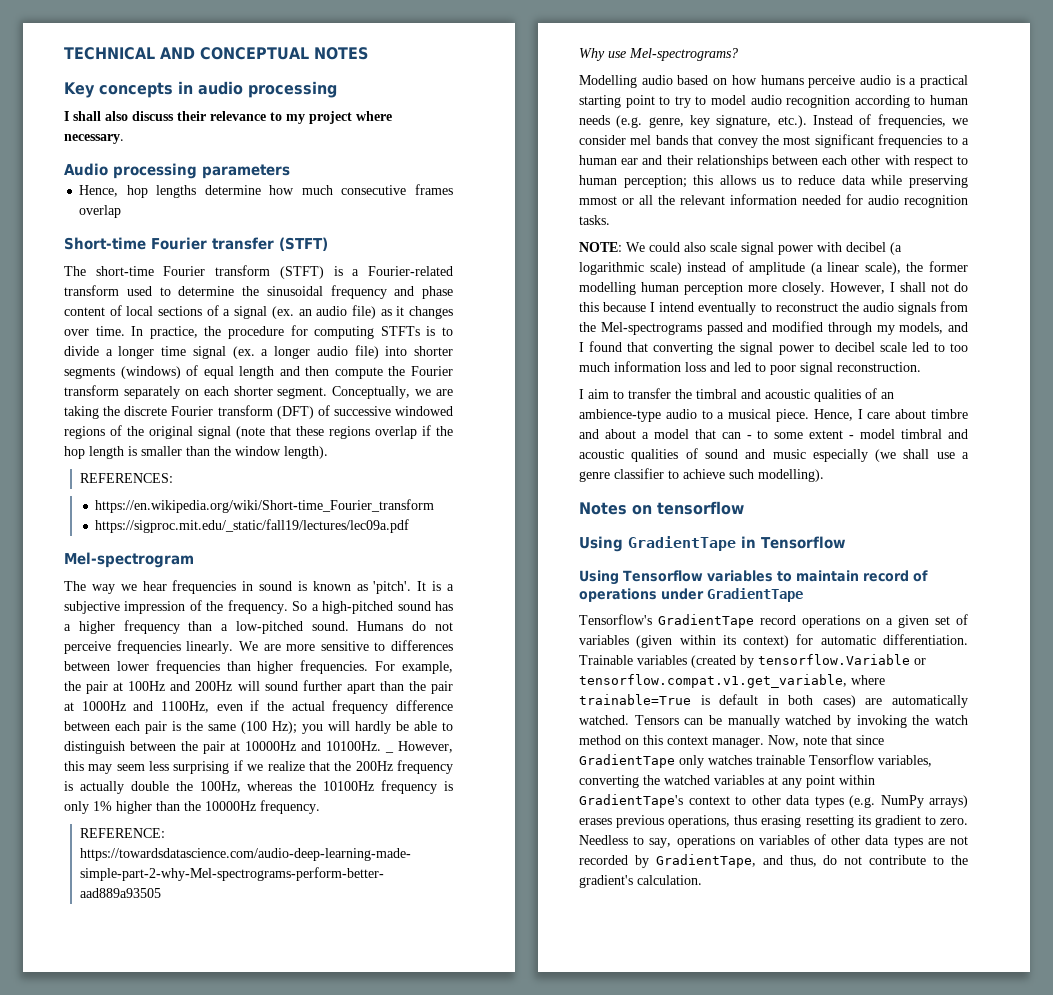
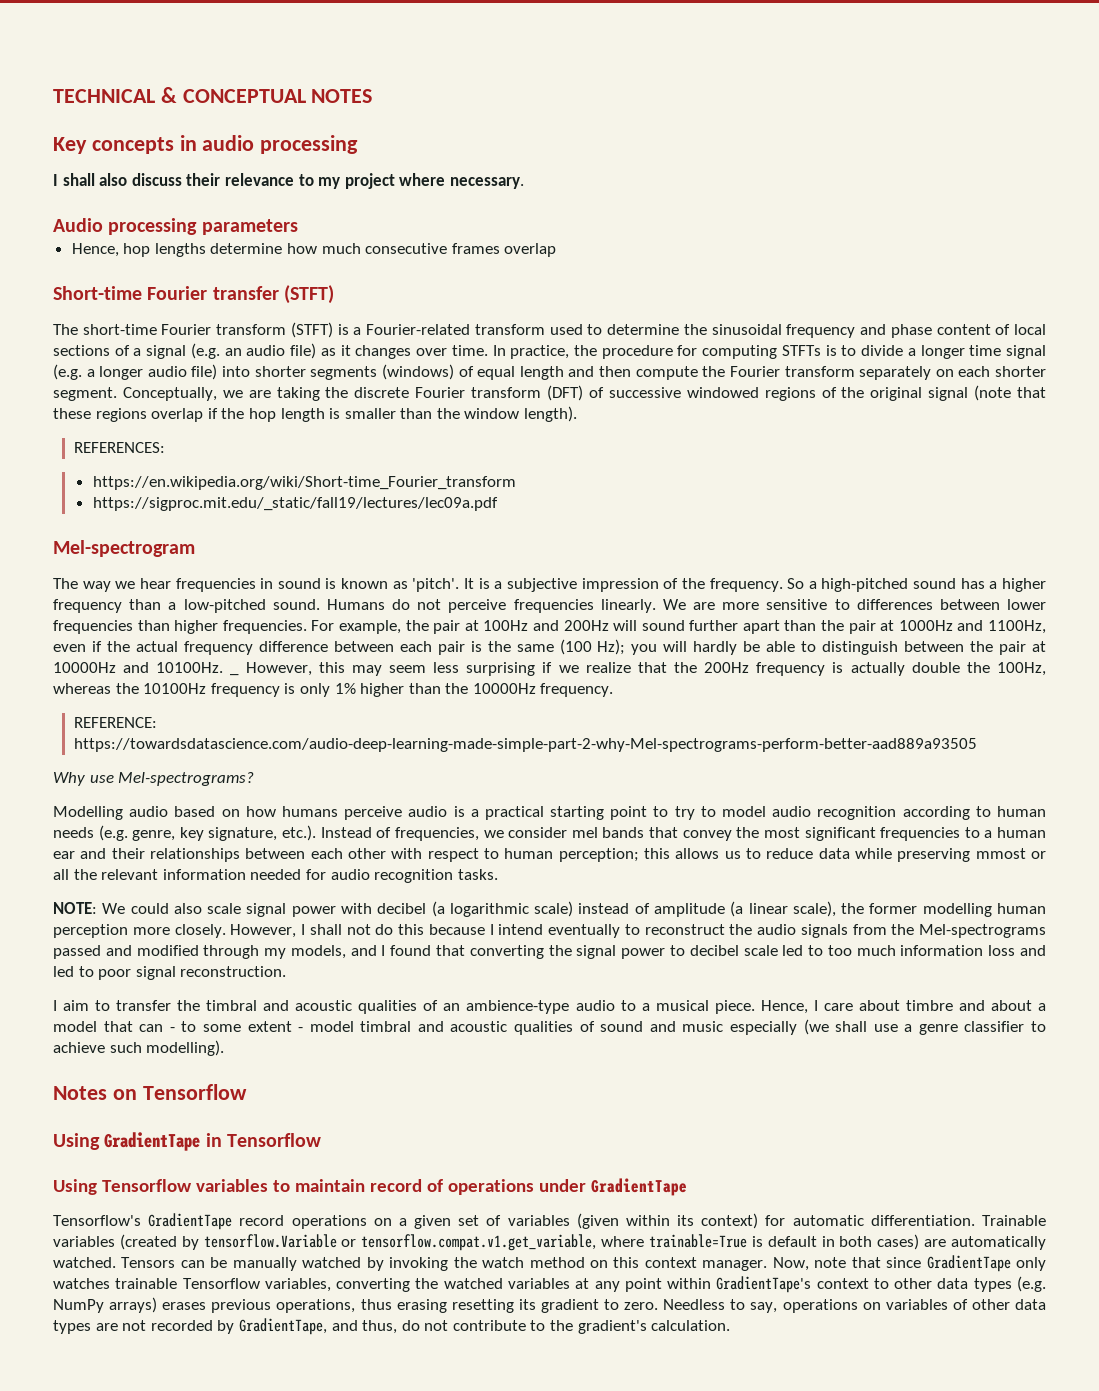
[160,47,195,59] AND -> [160,87,177,103] &
[271,306,294,319] (ex. -> [190,343,220,359] (e.g.
[232,346,255,359] (ex. -> [53,364,82,380] (e.g.
[657,501,744,515] tensorflow -> [142,1084,247,1100] Tensorflow

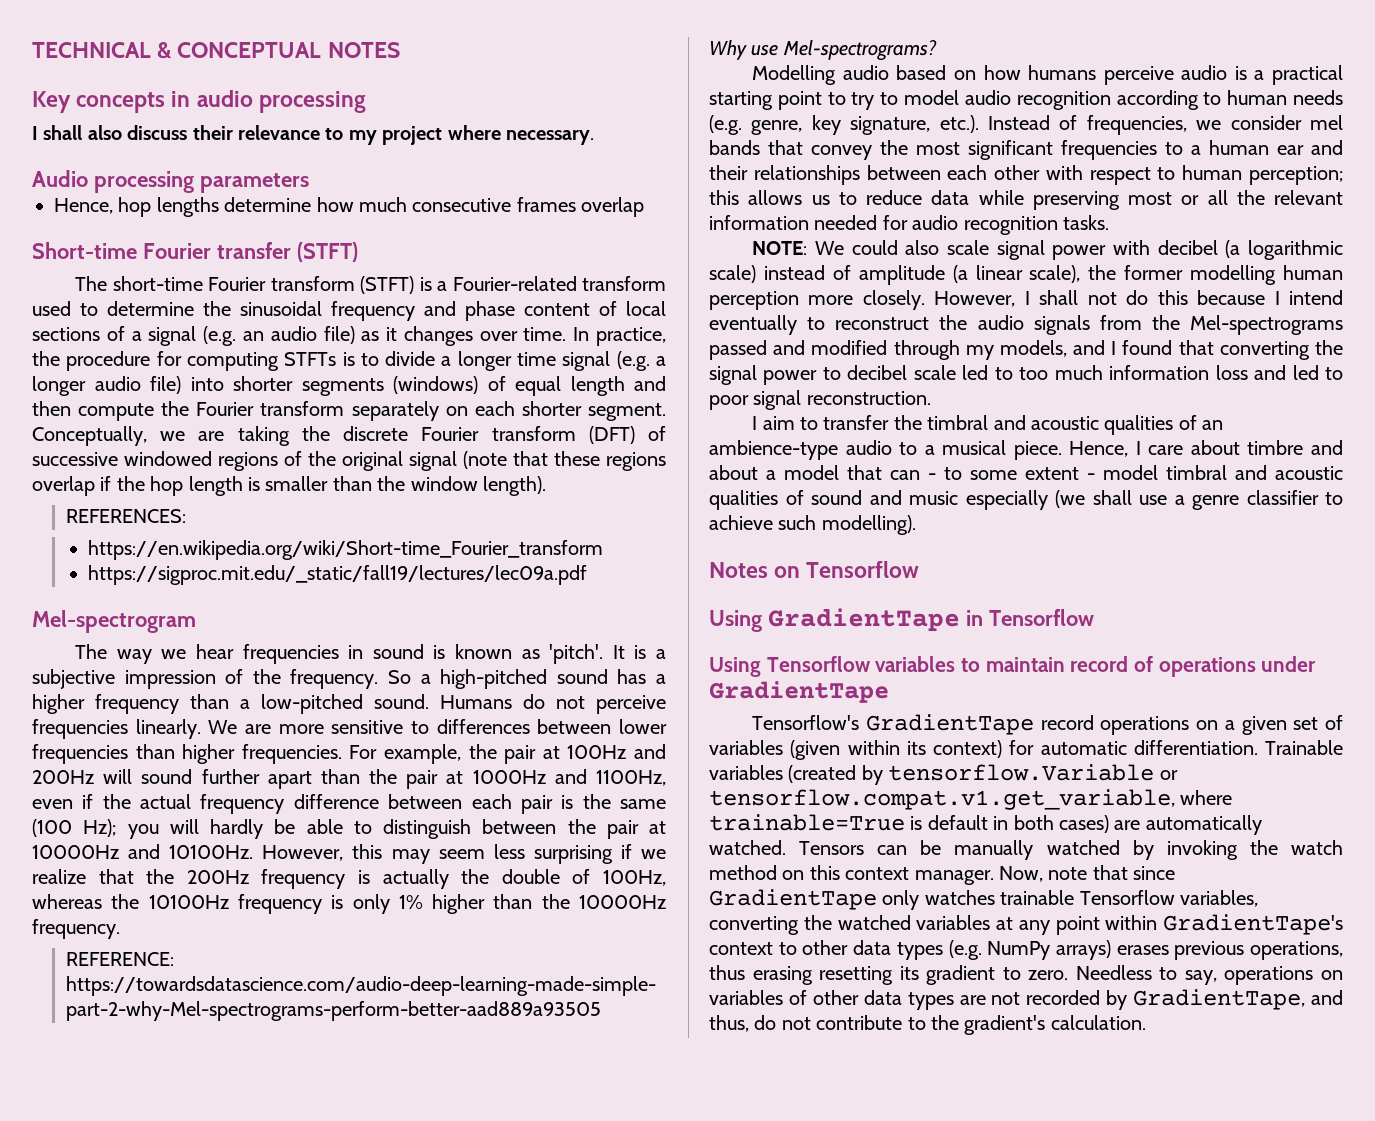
[230,673,240,676] _ -> (254, 852) none
[911,662,990,673] double the -> [461,869,591,884] the double of
[975,848,1026,859] mmost -> [1128,192,1172,205] most

